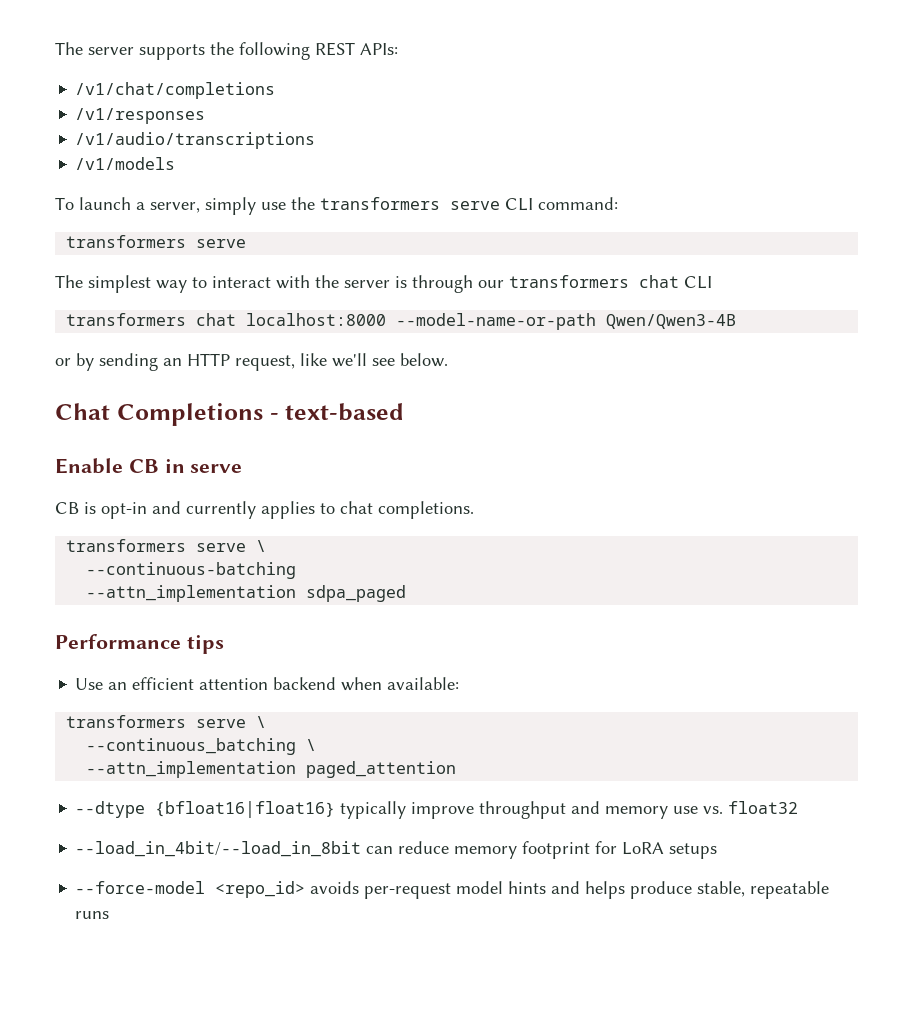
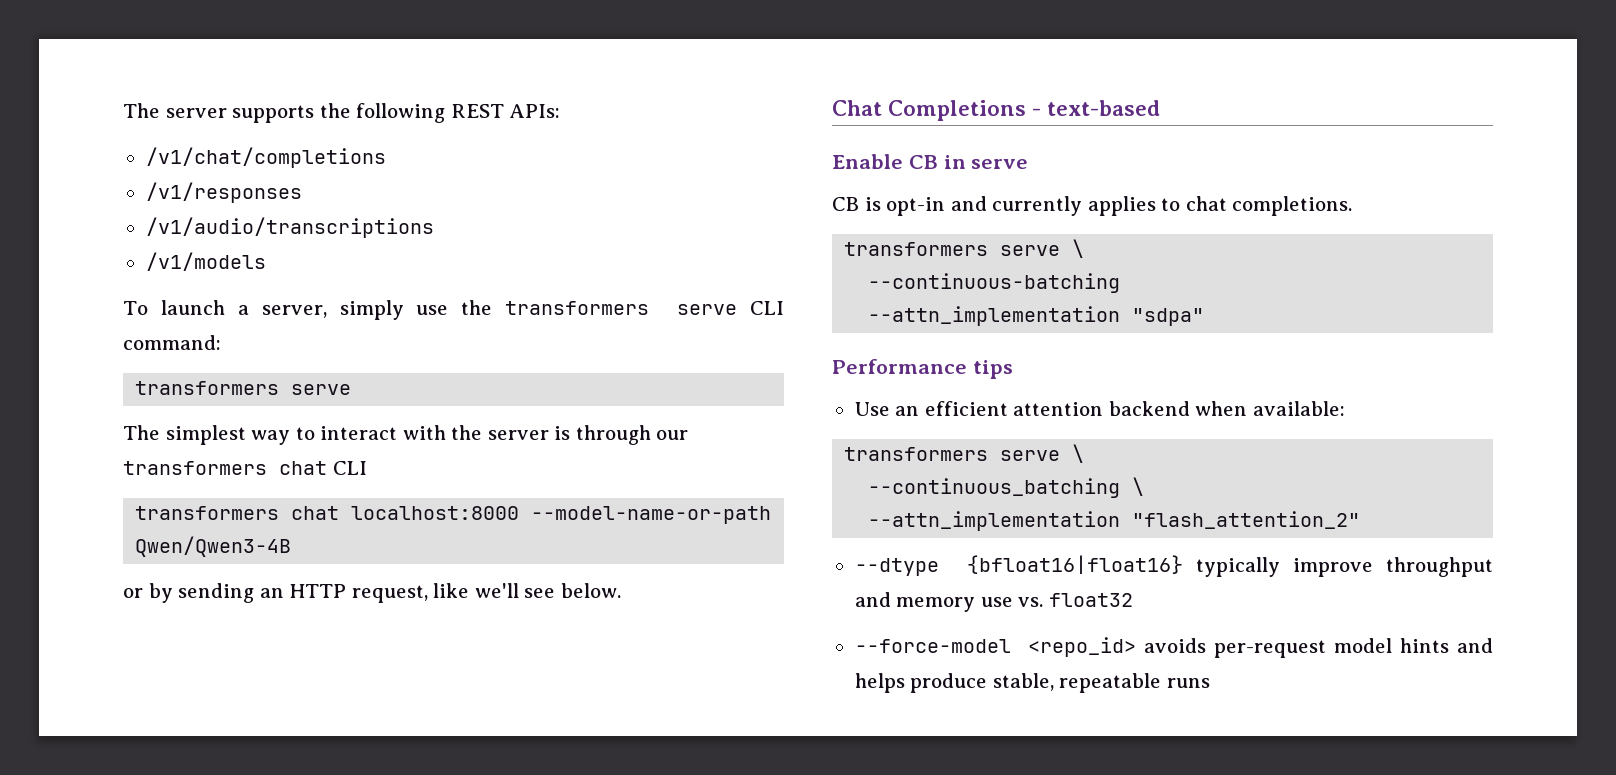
[306,585,407,602] sdpa_paged -> [1132,308,1205,326] "sdpa"
[306,761,457,778] paged_attention -> [1132,511,1361,529] "flash_attention_2"
[75,841,718,859] // --load_in_4bit/--load_in_8bit can reduce memory footprint for LoRA setups -> (1133, 600) none

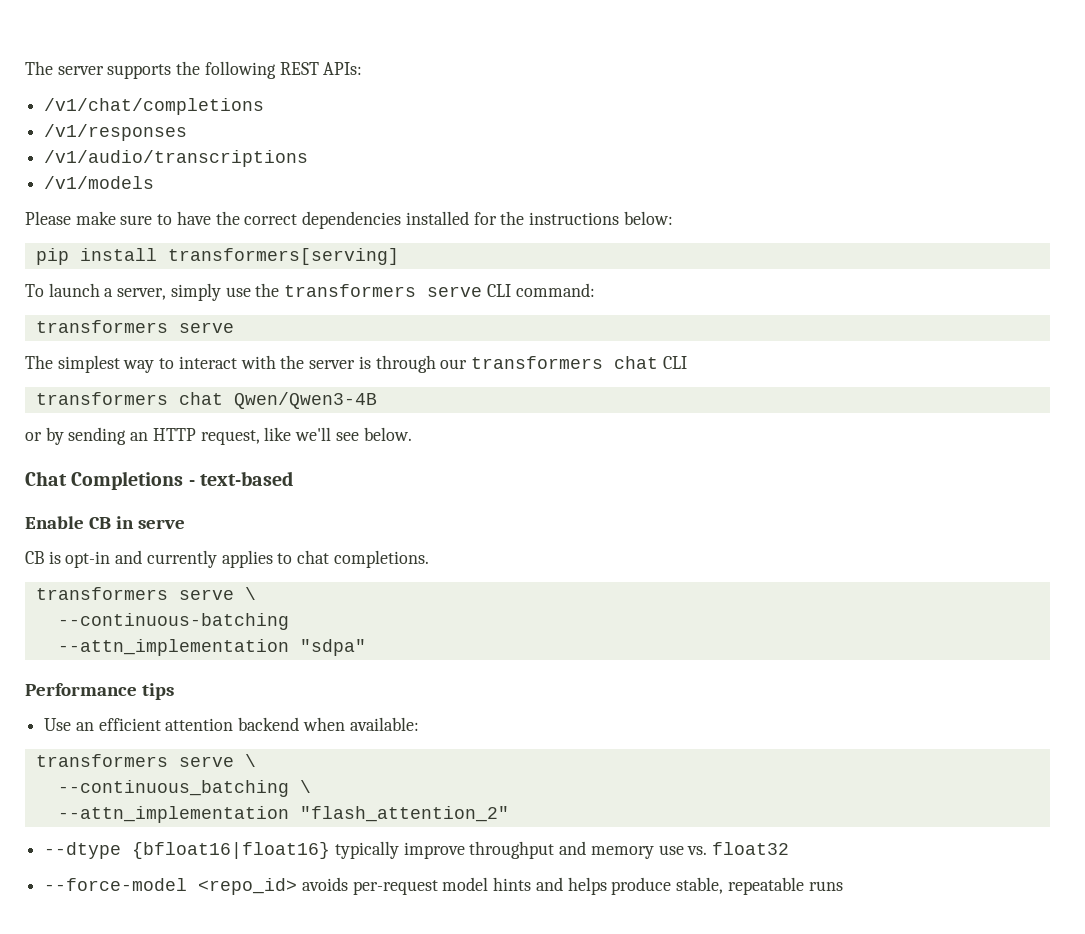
(266, 261) none -> [25,211,673,229] [35,248,399,265] // Please make sure to have the correct dependencies installed for the instructions below: // pip install transformers[serving]
[351,506,772,524] localhost:8000 --model-name-or-path -> (223, 398) none

